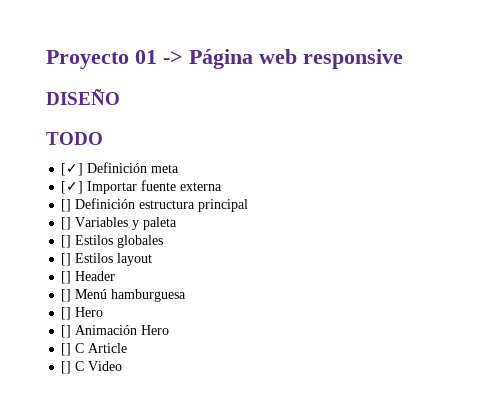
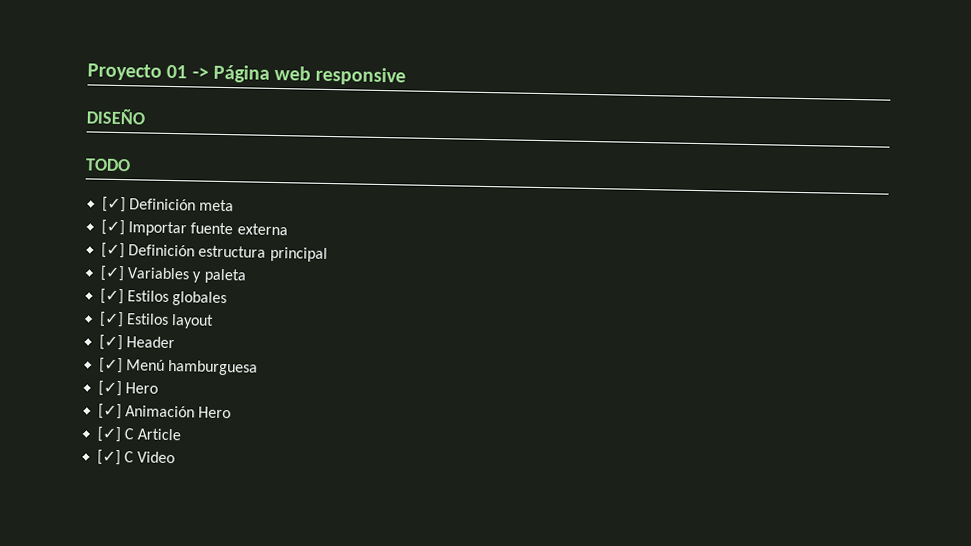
[61,199,72,212] [] -> [101,242,126,259] [✓]
[61,217,72,230] [] -> [100,265,126,282] [✓]
[61,235,72,248] [] -> [100,288,125,305] [✓]
[61,253,72,266] [] -> [99,311,125,328] [✓]
[61,271,72,284] [] -> [99,334,124,351] [✓]
[61,289,72,302] [] -> [99,357,124,374] [✓]
[61,307,104,320] [61,325,72,338] [] Hero // [] -> [98,380,159,397] [98,403,123,420] [✓] Hero // [✓]
[61,343,72,356] [] -> [97,426,123,443] [✓]
[61,361,72,374] [] -> [97,449,122,466] [✓]

